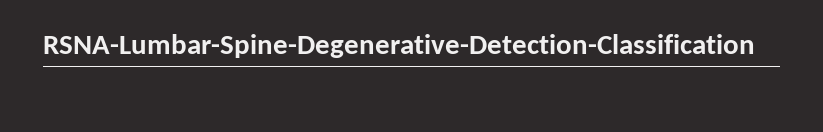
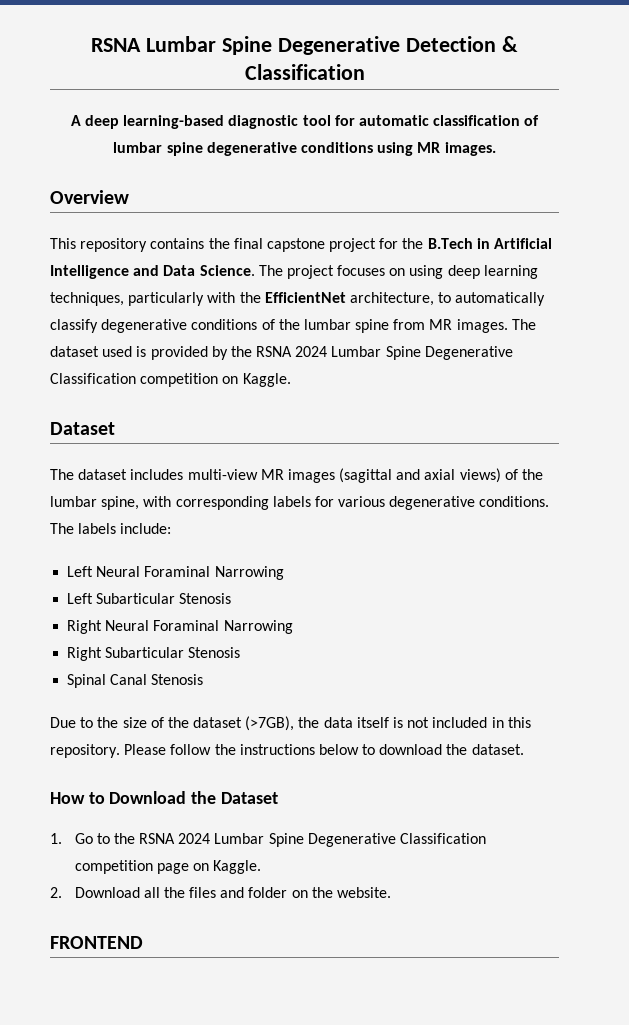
[43,34,755,58] RSNA-Lumbar-Spine-Degenerative-Detection-Classification -> [91,36,518,55] [244,64,365,80] [70,115,540,129] [113,142,496,156] [50,190,129,204] [50,238,553,252] [50,265,538,279] [50,292,546,306] [50,319,536,333] [50,346,513,360] [50,373,291,387] [50,422,115,435] [50,468,544,483] [50,496,550,510] [50,523,172,534] [67,566,284,580] [67,593,232,604] [67,620,293,634] [67,647,241,661] [67,674,204,688] [50,716,531,731] [50,744,524,758] [50,791,278,804] [50,833,487,847] [74,860,262,874] [50,887,392,898] [50,936,143,949] RSNA Lumbar Spine Degenerative Detection & Classification // A deep learning-based diagnostic tool for automatic classification of lumbar spine degenerative conditions using MR images. // Overview // This repository contains the final capstone project for the B.Tech in Artificial Intelligence and Data Science. The project focuses on using deep learning techniques, particularly with the EfficientNet architecture, to automatically classify degenerative conditions of the lumbar spine from MR images. The dataset used is provided by the RSNA 2024 Lumbar Spine Degenerative Classification competition on Kaggle. // Dataset // The dataset includes multi-view MR images (sagittal and axial views) of the lumbar spine, with corresponding labels for various degenerative conditions. The labels include: // Left Neural Foraminal Narrowing // Left Subarticular Stenosis // Right Neural Foraminal Narrowing // Right Subarticular Stenosis // Spinal Canal Stenosis // Due to the size of the dataset (>7GB), the data itself is not included in this repository. Please follow the instructions below to download the dataset. // How to Download the Dataset // 1. Go to the RSNA 2024 Lumbar Spine Degenerative Classification competition page on Kaggle. // 2. Download all the files and folder on the website. // FRONTEND

